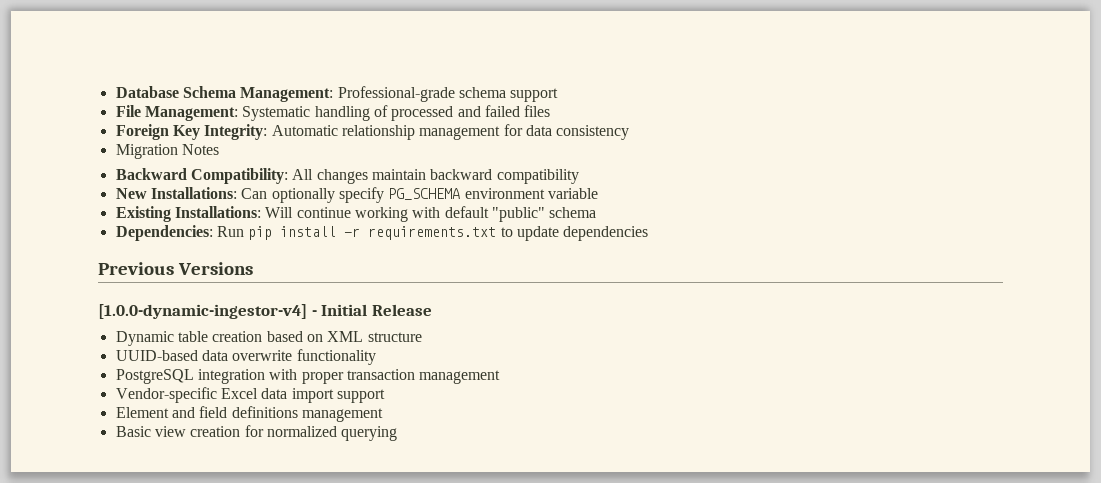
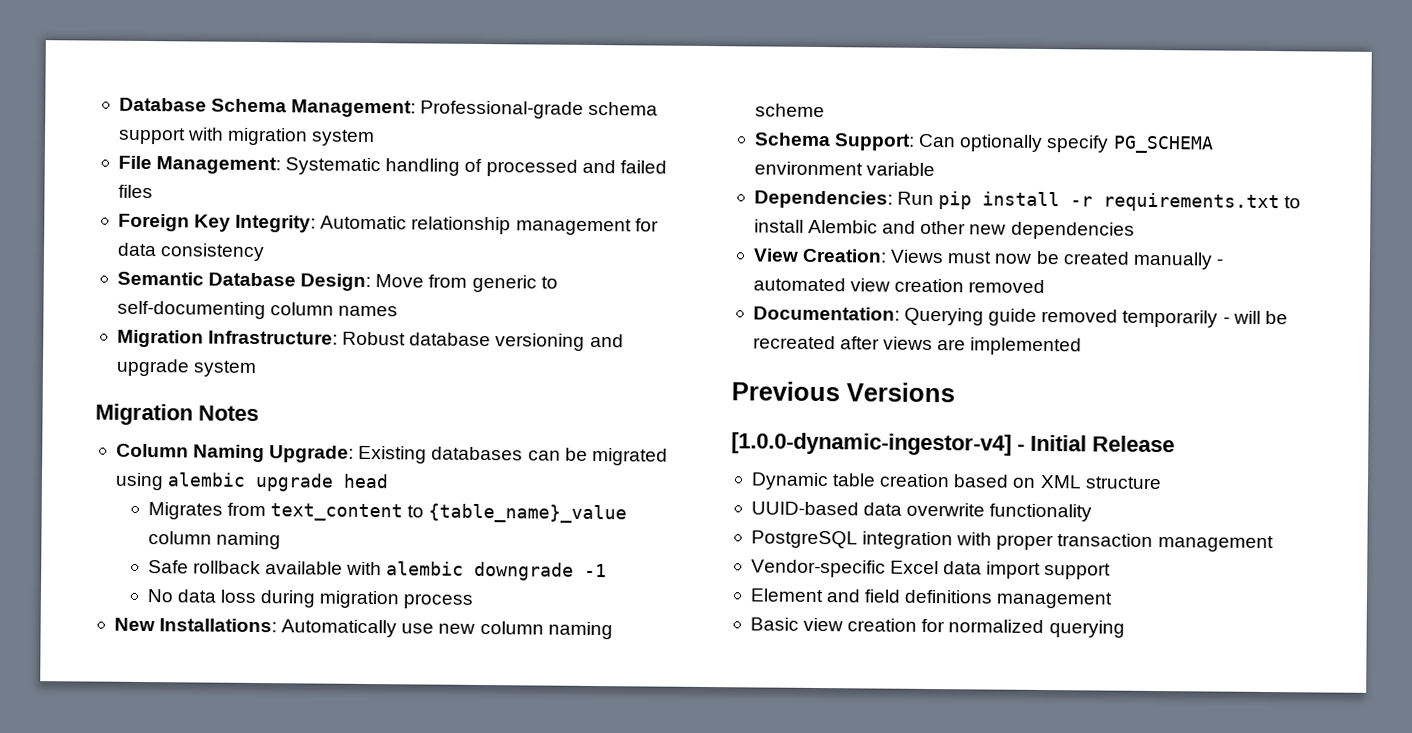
(559, 95) none -> [187,127,376,147] with migration system
[115,144,219,159] [115,168,579,184] [115,187,237,199] Migration Notes // Backward Compatibility: All changes maintain backward compatibility // New Installations: -> [116,271,558,293] [116,300,399,320] [116,329,624,351] [115,358,258,378] [95,403,259,426] [115,443,668,466] [114,472,390,492] [147,502,628,524] [147,531,281,550] [147,560,608,581] [146,589,474,609] [113,617,613,640] [754,103,825,118] [753,132,916,151] Semantic Database Design: Move from generic to self-documenting column names // Migration Infrastructure: Robust database versioning and upgrade system // Migration Notes // Column Naming Upgrade: Existing databases can be migrated using alembic upgrade head // Migrates from text_content to {table_name}_value column naming // Safe rollback available with alembic downgrade -1 // No data loss during migration process // New Installations: Automatically use new column naming scheme // Schema Support:
[115,206,597,222] // Existing Installations: Will continue working with default "public" schema -> (936, 169) none
[516,226,649,241] update dependencies -> [753,219,1135,240] [752,248,1223,270] [752,277,1046,294] [752,306,1288,328] [752,335,1083,356] install Alembic and other new dependencies // View Creation: Views must now be created manually - automated view creation removed // Documentation: Querying guide removed temporarily - will be recreated after views are implemented

